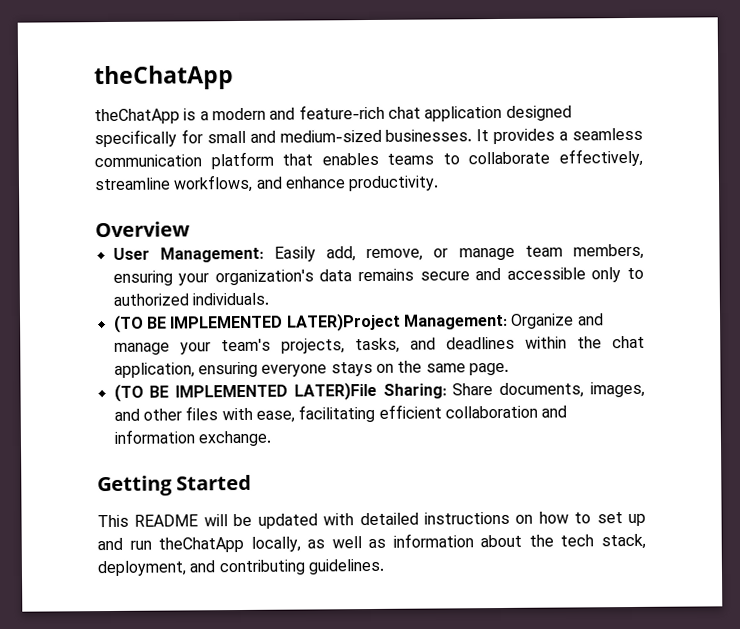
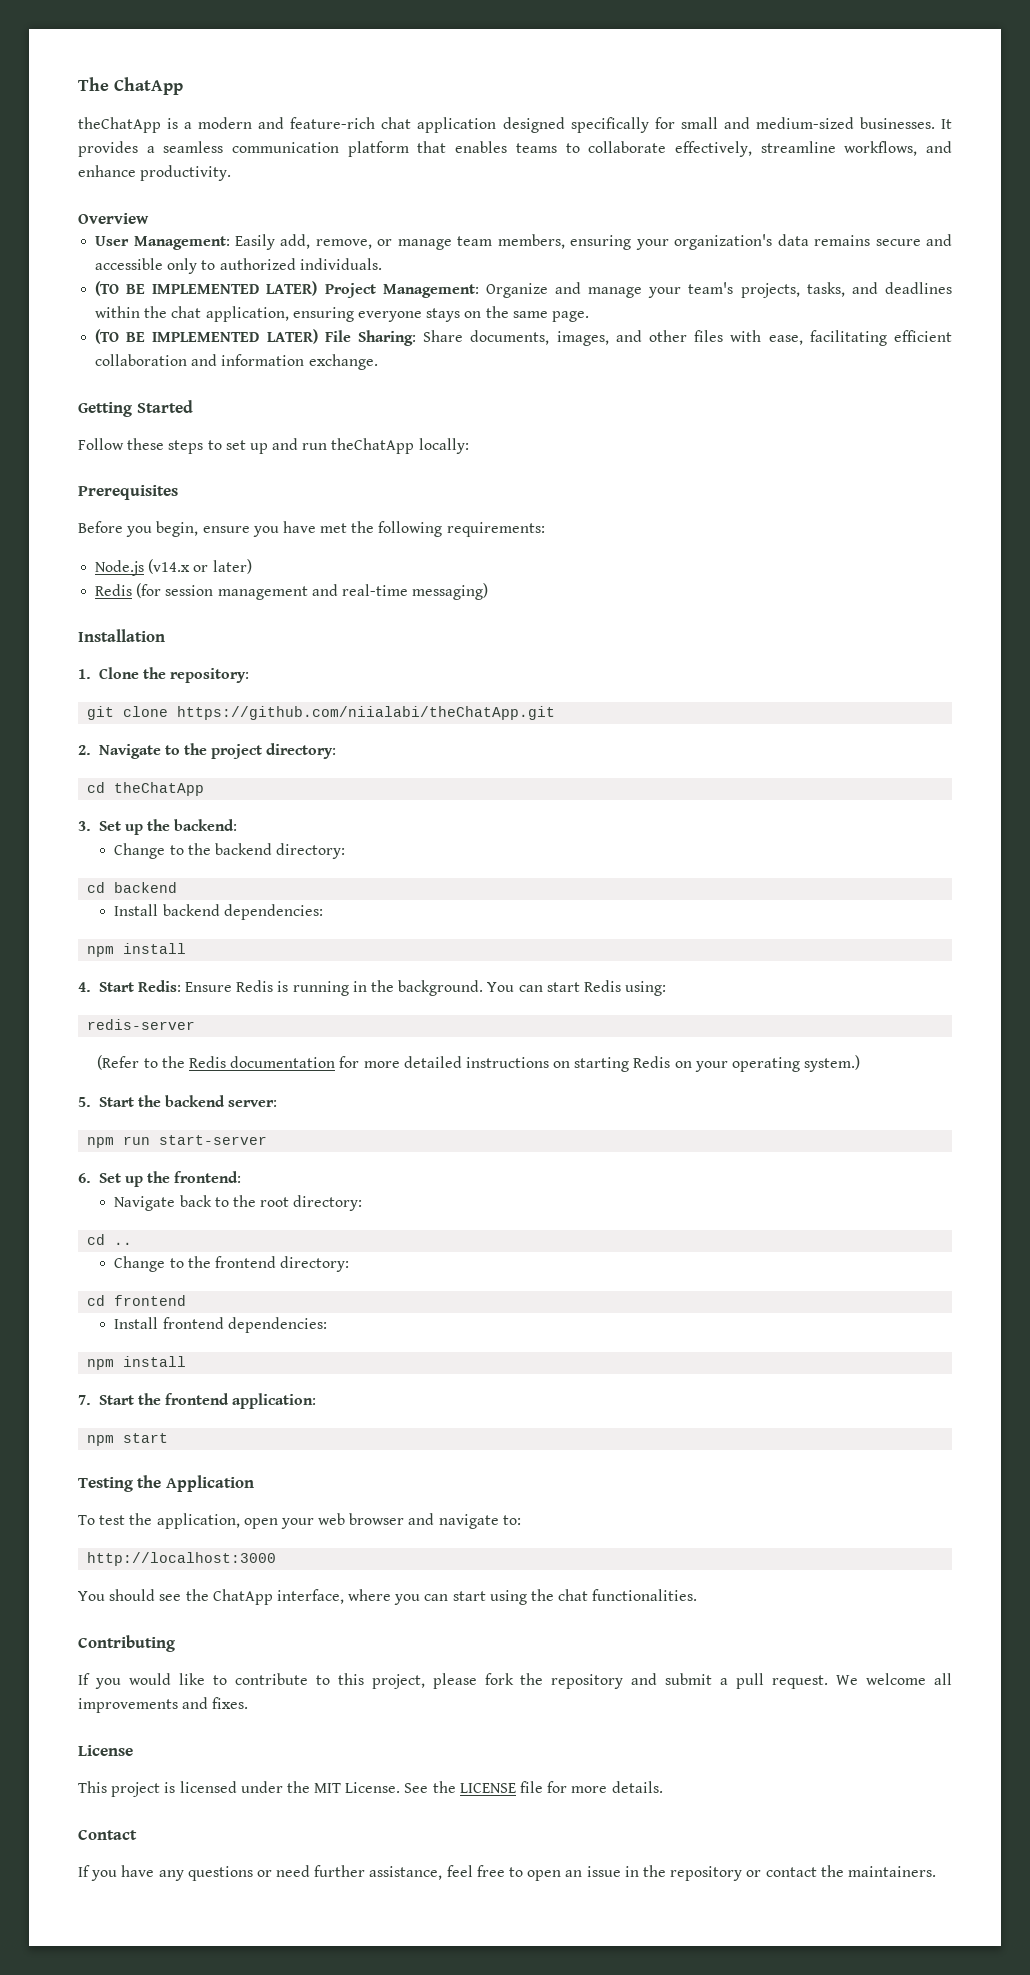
[94,65,234,91] theChatApp -> [78,77,183,95] The ChatApp
[285,312,401,332] LATER)Project -> [266,281,376,298] LATER) Project
[293,381,377,401] LATER)File -> [266,329,351,344] LATER) File
[97,511,569,529] This README will be updated with detailed instructions on how -> [78,438,204,454] Follow these steps
[250,533,647,552] [97,558,384,577] locally, as well as information about the tech stack, deployment, and contributing guidelines. -> [418,438,469,454] [78,485,178,500] [78,521,545,537] [95,559,252,576] [95,583,489,600] [78,629,165,642] [78,667,250,683] [87,706,556,720] [78,743,337,759] [87,782,205,796] [78,819,238,835] [114,843,346,859] [87,882,178,893] [114,904,323,920] [87,943,187,957] [78,980,667,996] [87,1019,196,1030] [97,1055,861,1072] [78,1095,278,1107] [87,1135,268,1148] [78,1171,242,1187] [114,1195,363,1211] [87,1234,133,1245] [114,1256,350,1272] [87,1295,187,1306] [114,1317,327,1333] [87,1356,187,1370] [78,1393,317,1409] [87,1433,169,1446] [78,1475,254,1492] [78,1513,521,1529] [87,1552,277,1566] [78,1589,698,1605] [78,1635,175,1652] [78,1673,953,1689] [78,1697,249,1713] [78,1745,133,1756] [78,1781,663,1797] [78,1829,137,1840] [78,1865,936,1881] locally: // Prerequisites // Before you begin, ensure you have met the following requirements: // Node.js (v14.x or later) // Redis (for session management and real-time messaging) // Installation // 1. Clone the repository: // git clone https://github.com/niialabi/theChatApp.git // 2. Navigate to the project directory: // cd theChatApp // 3. Set up the backend: // Change to the backend directory: // cd backend // Install backend dependencies: // npm install // 4. Start Redis: Ensure Redis is running in the background. You can start Redis using: // redis-server // (Refer to the Redis documentation for more detailed instructions on starting Redis on your operating system.) // 5. Start the backend server: // npm run start-server // 6. Set up the frontend: // Navigate back to the root directory: // cd .. // Change to the frontend directory: // cd frontend // Install frontend dependencies: // npm install // 7. Start the frontend application: // npm start // Testing the Application // To test the application, open your web browser and navigate to: // http://localhost:3000 // You should see the ChatApp interface, where you can start using the chat functionalities. // Contributing // If you would like to contribute to this project, please fork the repository and submit a pull request. We welcome all improvements and fixes. // License // This project is licensed under the MIT License. See the LICENSE file for more details. // Contact // If you have any questions or need further assistance, feel free to open an issue in the repository or contact the maintainers.

